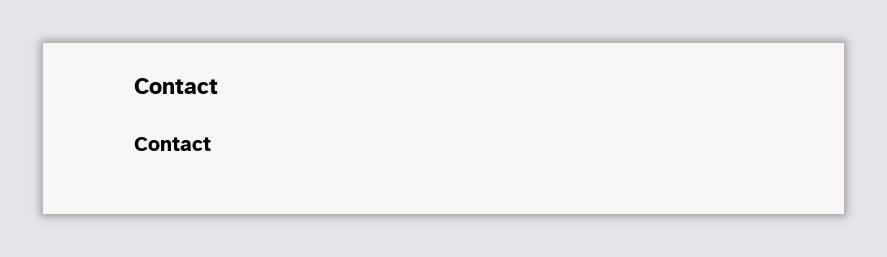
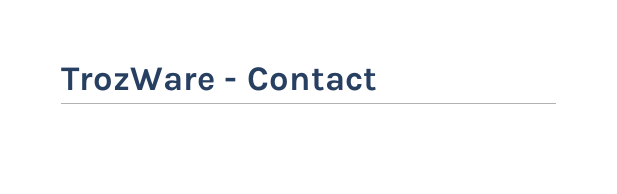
[134,78,218,94] [134,137,211,151] Contact // Contact -> [61,67,377,91] TrozWare - Contact

